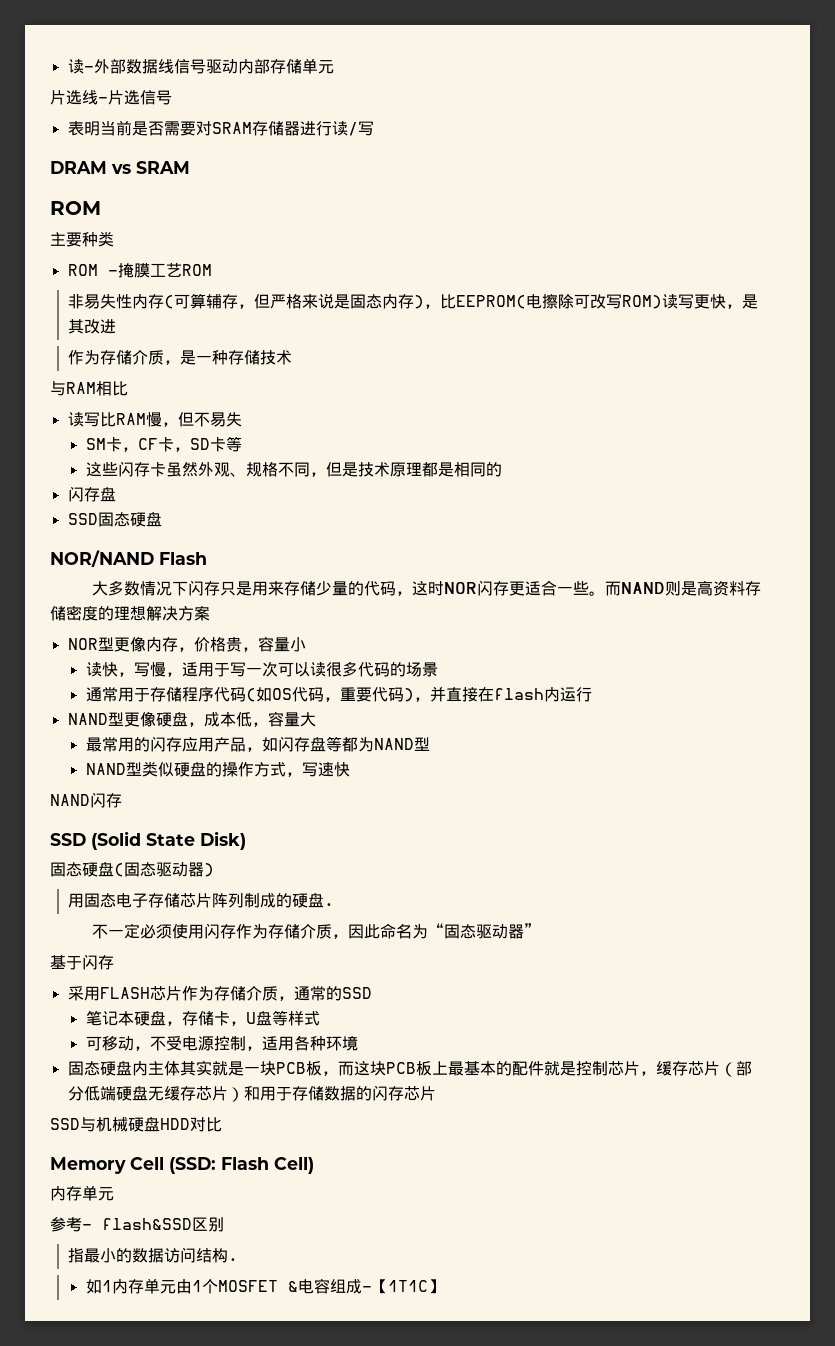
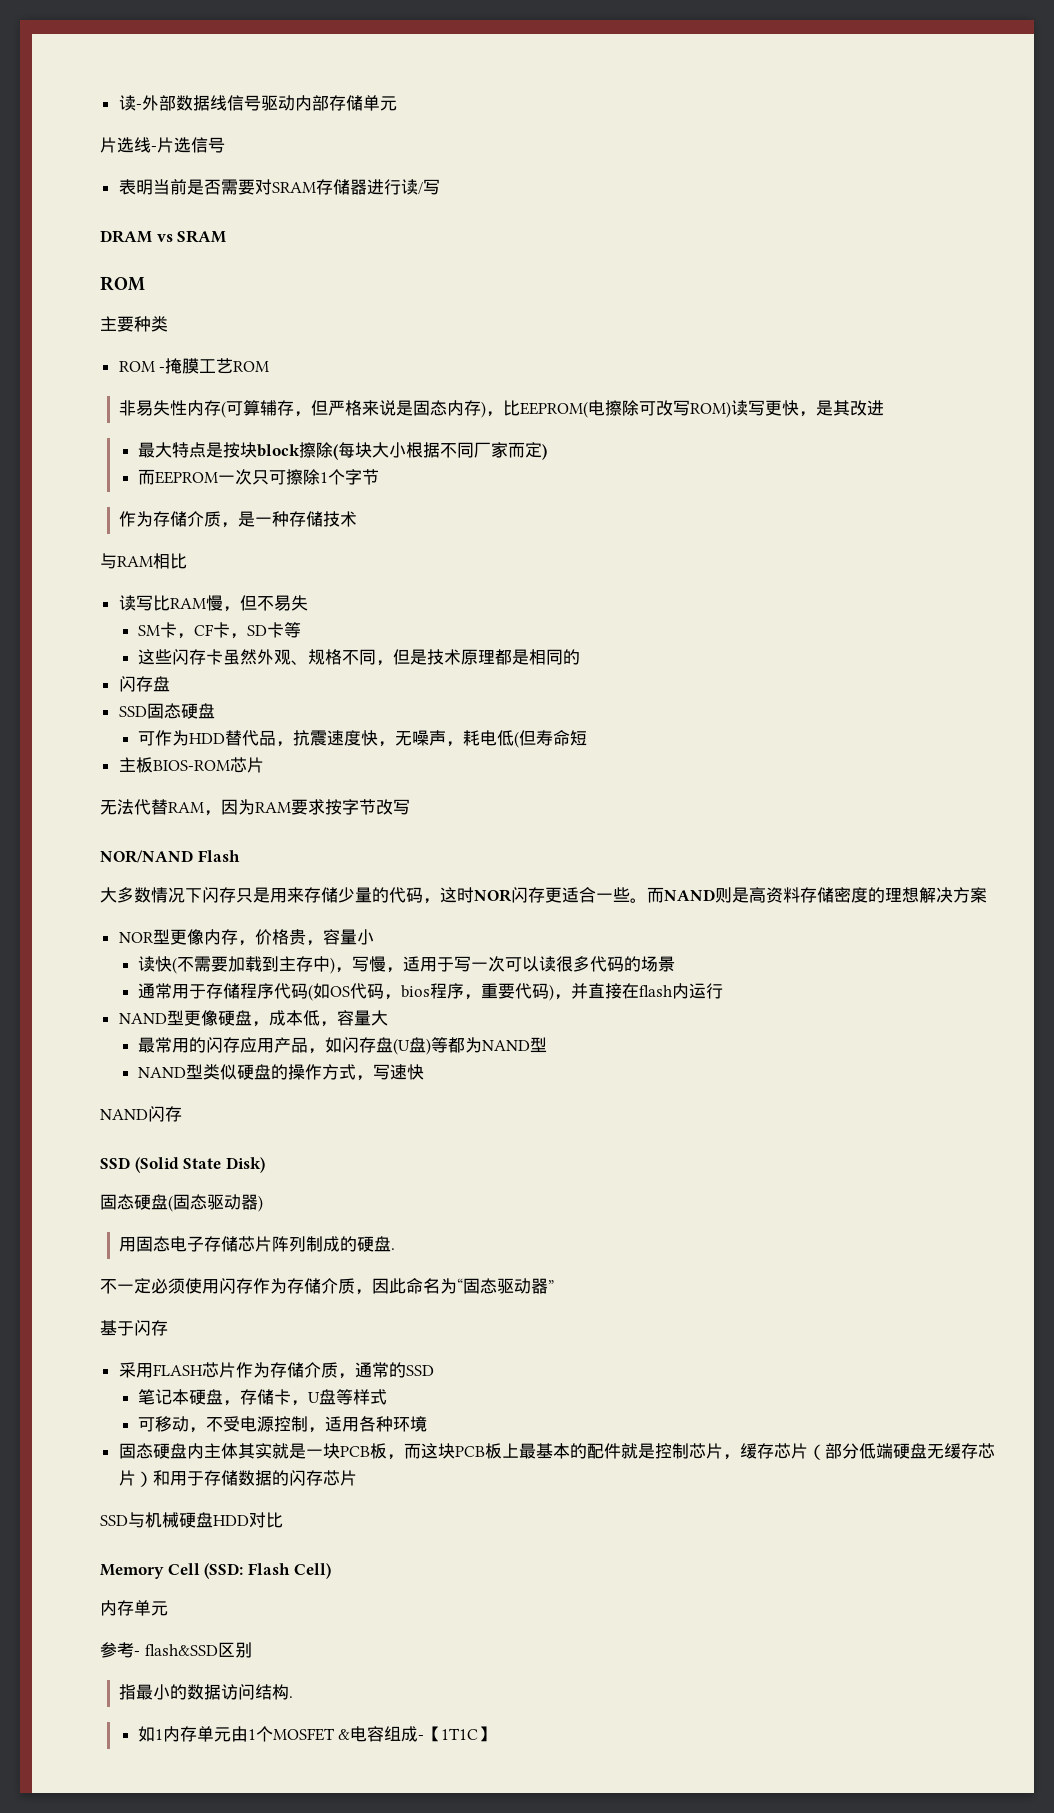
(116, 326) none -> [137,442,547,460] [137,469,379,485] // 最大特点是按块block擦除(每块大小根据不同厂家而定) // 而EEPROM一次只可擦除1个字节
(162, 519) none -> [137,730,587,748] [118,757,264,773] [100,799,410,816] // 可作为HDD替代品，抗震速度快，无噪声，耗电低(但寿命短 // 主板BIOS-ROM芯片 // 无法代替RAM，因为RAM要求按字节改写
(118, 669) none -> [171,956,335,974] (不需要加载到主存中)
(340, 699) none -> [400,983,481,1000] bios程序，
(326, 744) none -> [392,1037,431,1055] (U盘)

